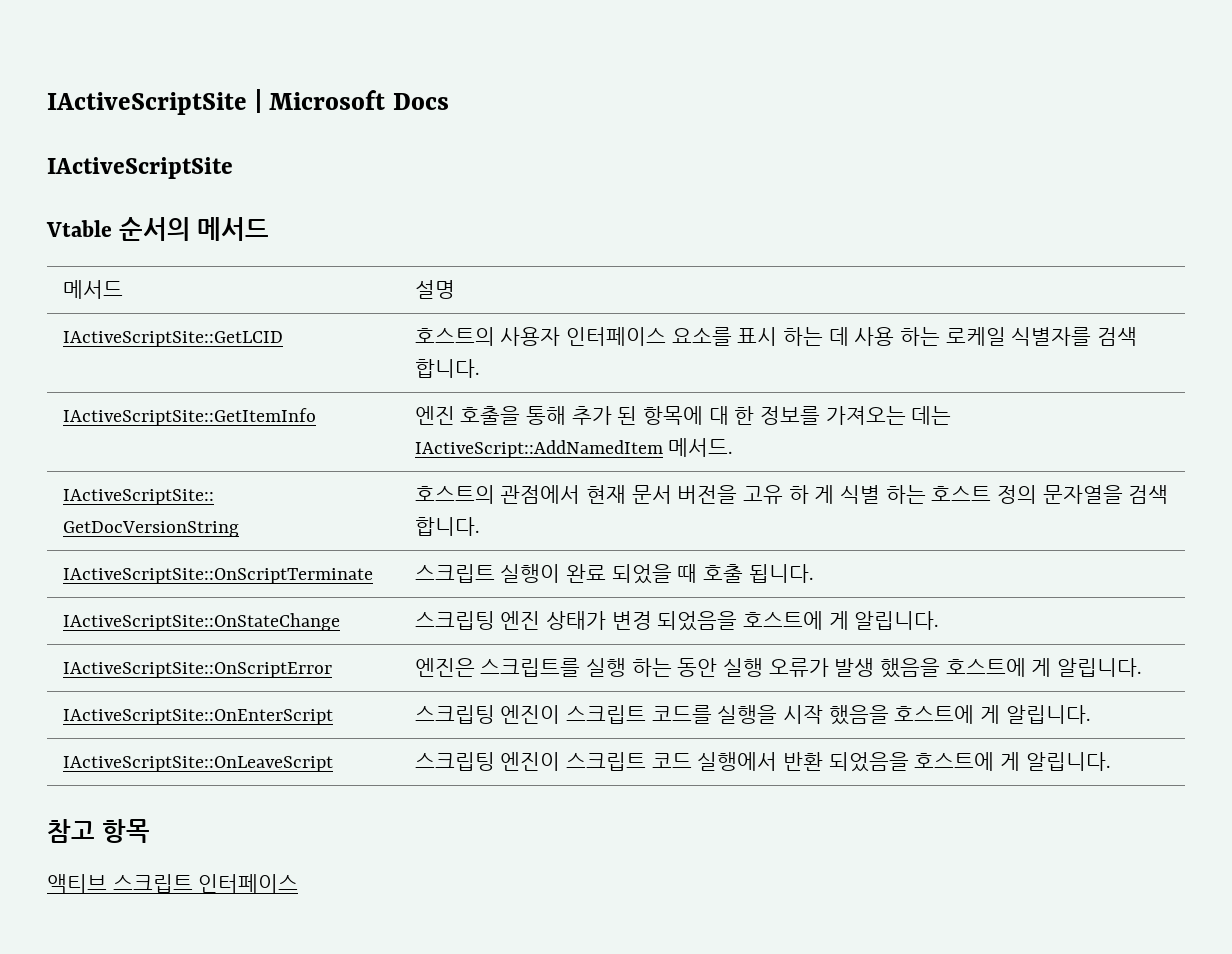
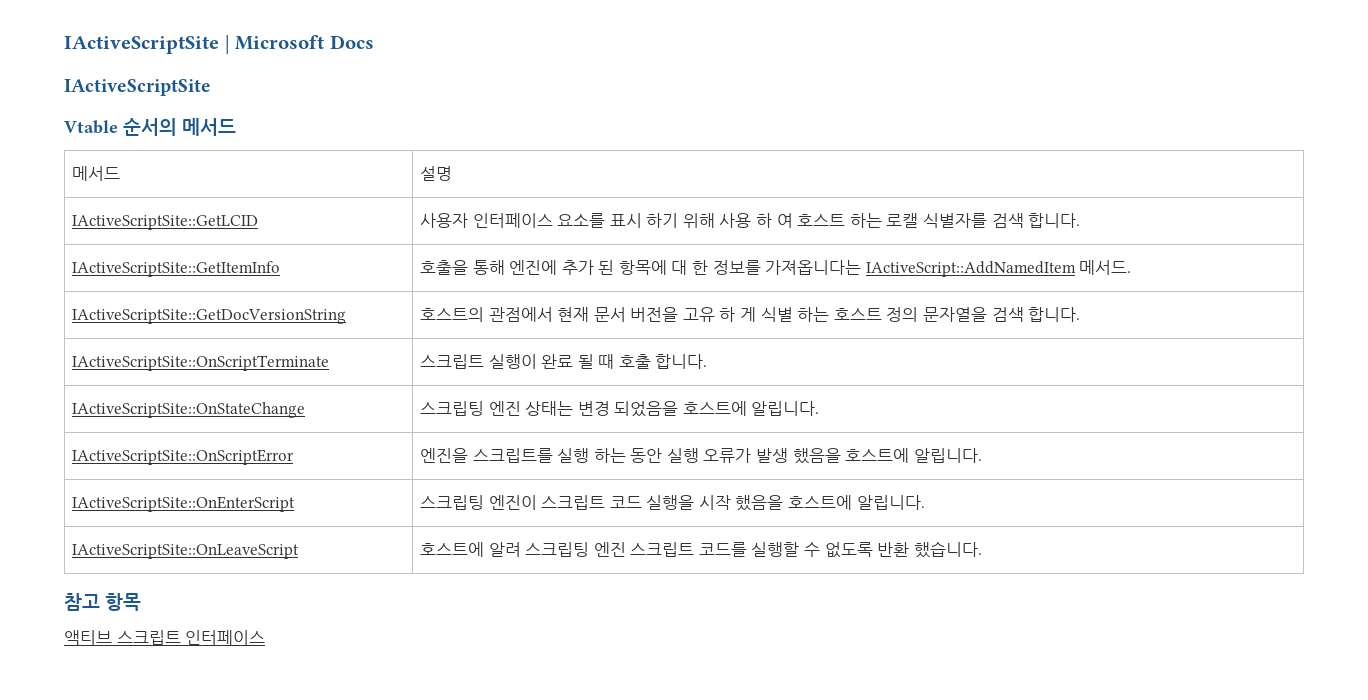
[414,327,495,346] 호스트의 -> (258, 222) none
[783,327,1006,346] 하는 데 사용 하는 로케일 -> [646,213,919,228] 하기 위해 사용 하 여 호스트 하는 로캘
[414,406,455,425] 엔진 -> (280, 269) none
(567, 415) none -> [509,260,558,275] 엔진에
[825,406,952,425] 가져오는 데는 -> [765,260,862,275] 가져옵니다는
[611,564,672,584] 되었을 -> [577,354,594,369] 될
[748,564,813,583] 됩니다. -> [655,354,708,369] 합니다.
[546,611,607,630] 상태가 -> [525,401,574,416] 상태는
[828,611,849,630] 게 -> (747, 408) none
[414,658,475,677] 엔진은 -> [419,448,468,463] 엔진을
[1031,658,1052,677] 게 -> (910, 455) none
[651,705,712,724] 코드를 -> [609,496,642,508] 코드
[980,705,1001,724] 게 -> (853, 502) none
[414,752,1110,772] 스크립팅 엔진이 스크립트 코드 실행에서 반환 되었음을 호스트에 게 알립니다. -> [419,541,982,558] 호스트에 알려 스크립팅 엔진 스크립트 코드를 실행할 수 없도록 반환 했습니다.

